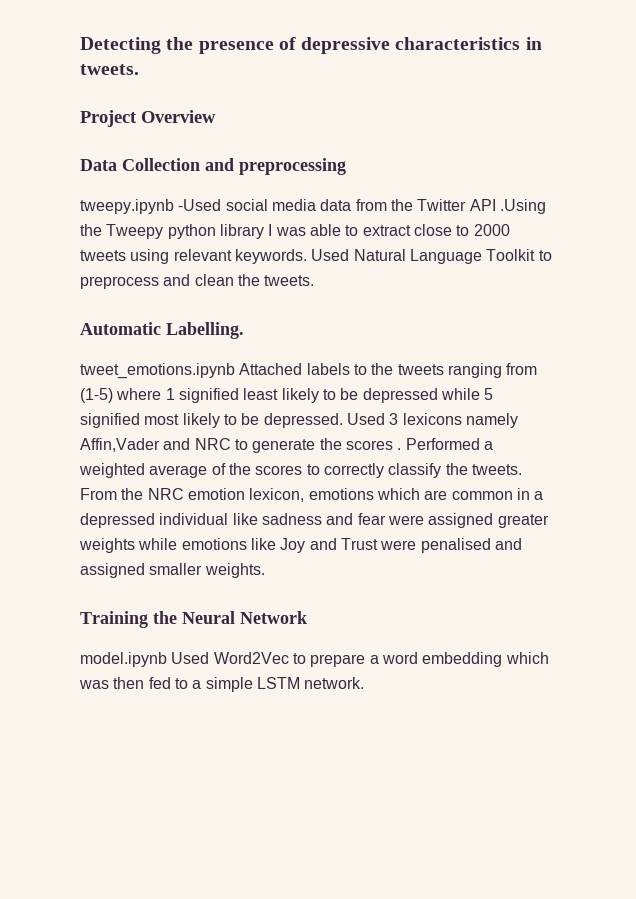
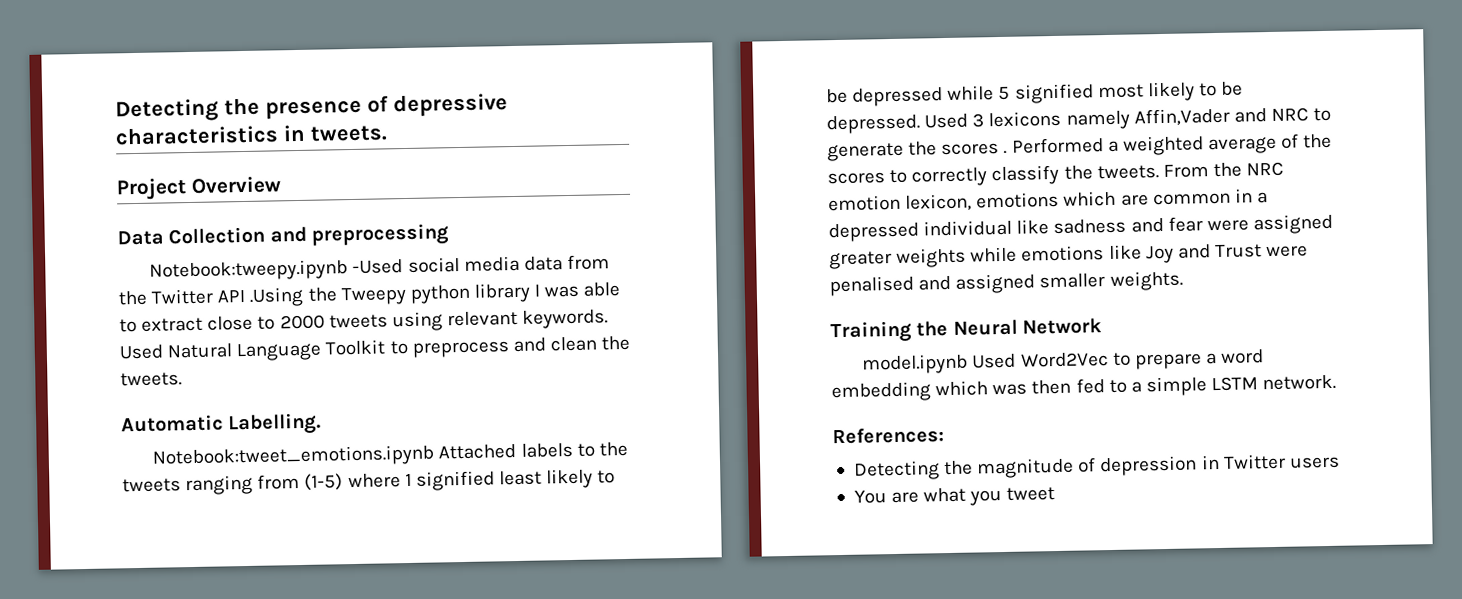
[80,199,174,214] tweepy.ipynb -> [149,259,349,282] Notebook:tweepy.ipynb
[80,363,235,379] tweet_emotions.ipynb -> [152,444,435,469] Notebook:tweet_emotions.ipynb
(365, 683) none -> [832,427,944,445] [853,453,1340,481] [853,487,1056,506] // References: // Detecting the magnitude of depression in Twitter users // You are what you tweet

